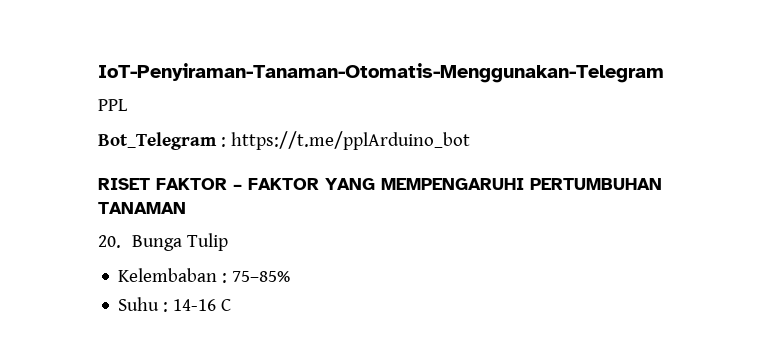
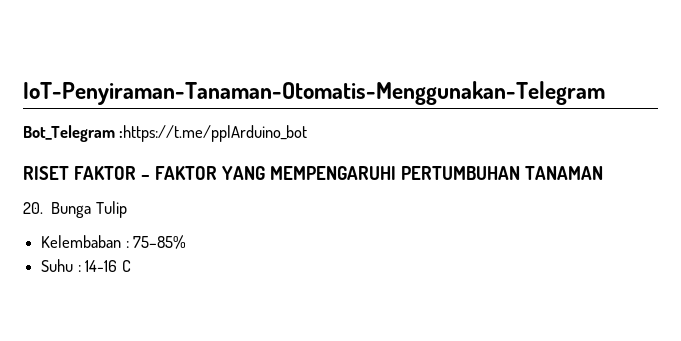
[98,99,127,111] // PPL -> (605, 93) none
[220,131,470,150] : https://t.me/pplArduino_bot -> [119,125,308,142] :https://t.me/pplArduino_bot

